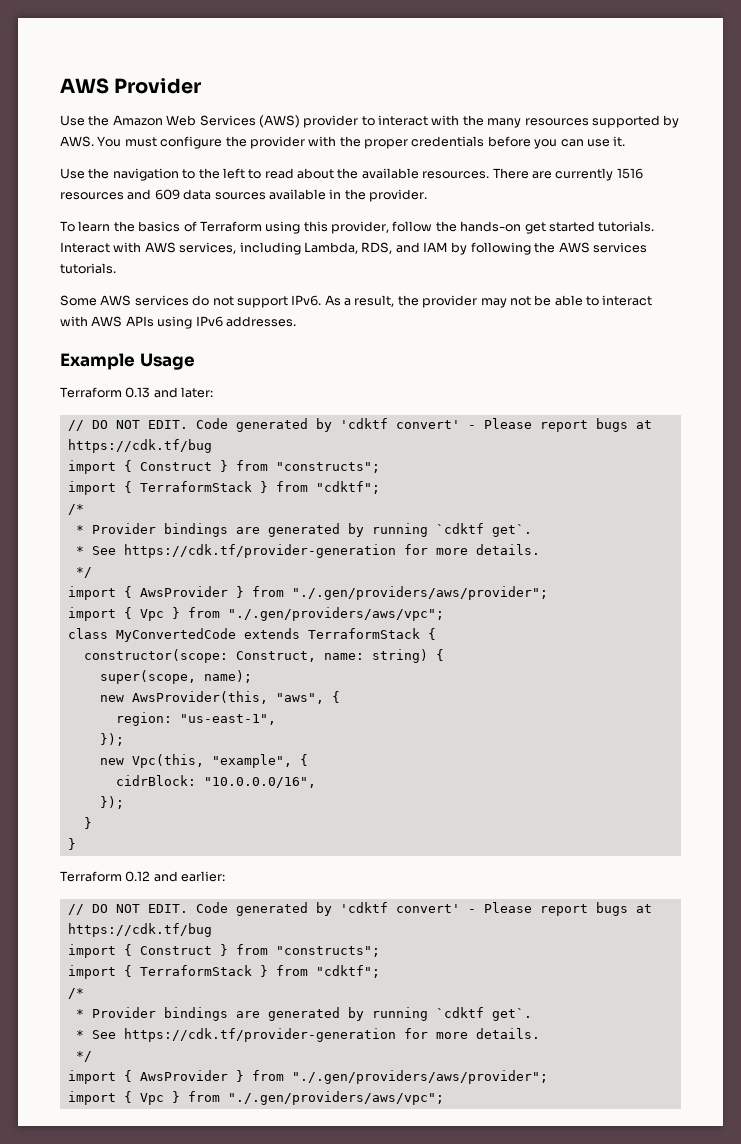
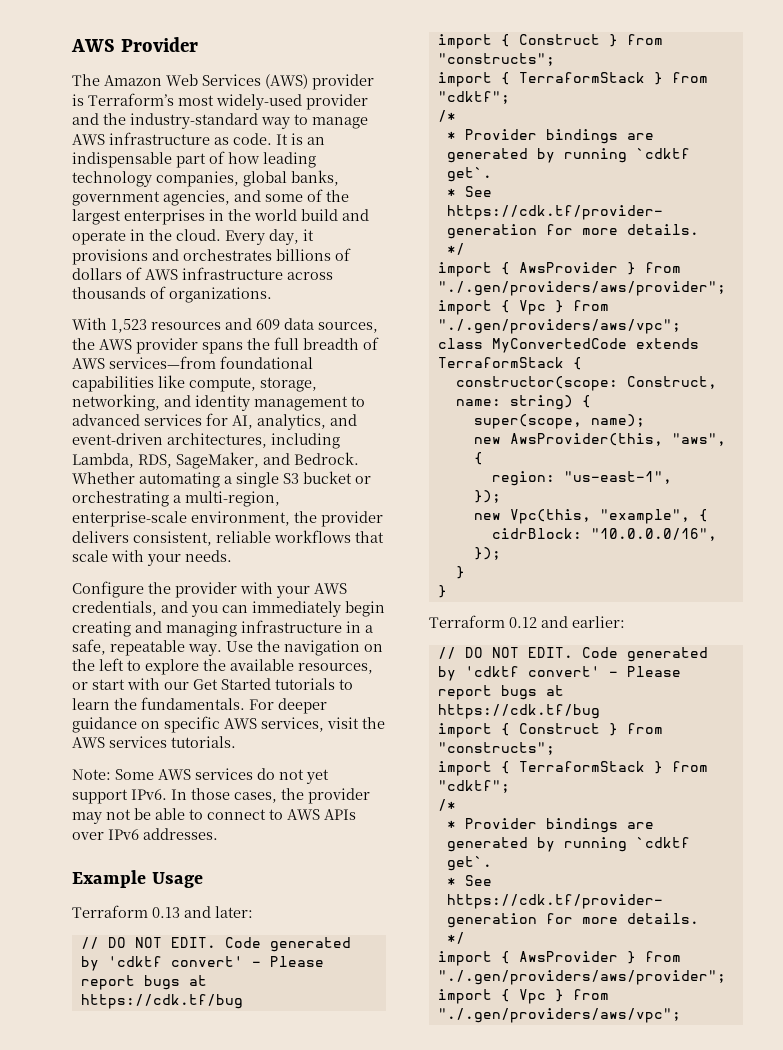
[60,115,110,126] Use the -> [72,74,100,86] The
[361,115,680,128] [60,136,626,149] [60,168,643,181] [60,189,427,202] [60,221,655,234] [60,242,531,255] to interact with the many resources supported by AWS. You must configure the provider with the proper credentials before you can use it. // Use the navigation to the left to read about the available resources. There are currently 1516 resources and 609 data sources available in the provider. // To learn the basics of Terraform using this provider, follow the hands-on get started tutorials. Interact with AWS services, including Lambda, RDS, and IAM by following -> [72,93,368,110] [72,113,368,129] [72,132,325,145] [72,151,316,168] [72,170,339,187] [72,189,349,206] [72,209,369,225] [72,229,314,245] [72,248,351,265] [72,267,333,280] [72,286,272,303] [72,318,378,333] [72,337,379,354] [72,356,313,369] [72,375,317,392] [72,394,365,411] [72,413,357,430] [72,433,340,449] [72,452,359,469] [72,471,371,488] [72,491,280,507] [72,511,383,527] [72,530,384,546] [72,550,232,566] [72,581,347,598] [72,601,385,617] [72,620,373,637] [72,639,383,656] [72,658,373,675] [72,678,353,690] [72,697,327,714] [72,716,359,733] is Terraform’s most widely-used provider and the industry-standard way to manage AWS infrastructure as code. It is an indispensable part of how leading technology companies, global banks, government agencies, and some of the largest enterprises in the world build and operate in the cloud. Every day, it provisions and orchestrates billions of dollars of AWS infrastructure across thousands of organizations. // With 1,523 resources and 609 data sources, the AWS provider spans the full breadth of AWS services—from foundational capabilities like compute, storage, networking, and identity management to advanced services for AI, analytics, and event-driven architectures, including Lambda, RDS, SageMaker, and Bedrock. Whether automating a single S3 bucket or orchestrating a multi-region, enterprise-scale environment, the provider delivers consistent, reliable workflows that scale with your needs. // Configure the provider with your AWS credentials, and you can immediately begin creating and managing infrastructure in a safe, repeatable way. Use the navigation on the left to explore the available resources, or start with our Get Started tutorials to learn the fundamentals. For deeper guidance on specific AWS services, visit
(116, 268) none -> [72,769,111,780] Note:
(234, 301) none -> [306,769,329,784] yet
[324,295,395,307] As a result, -> [171,788,277,803] In those cases,
[602,295,653,306] [60,316,88,327] interact with -> [207,809,283,820] connect to
[157,316,193,329] using -> [72,832,104,840] over

